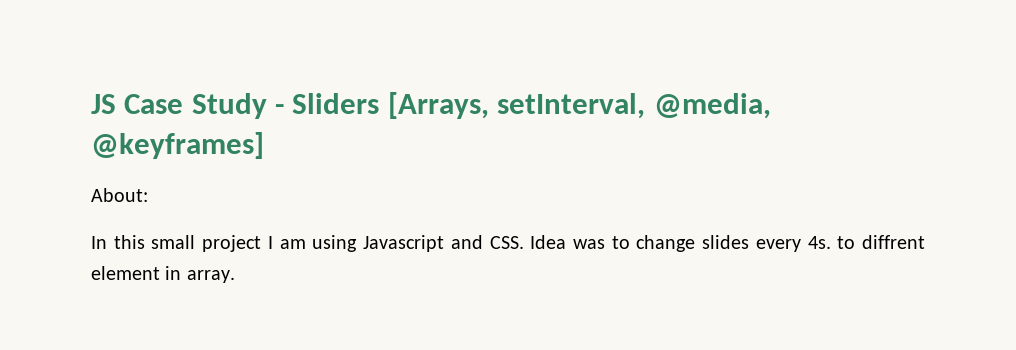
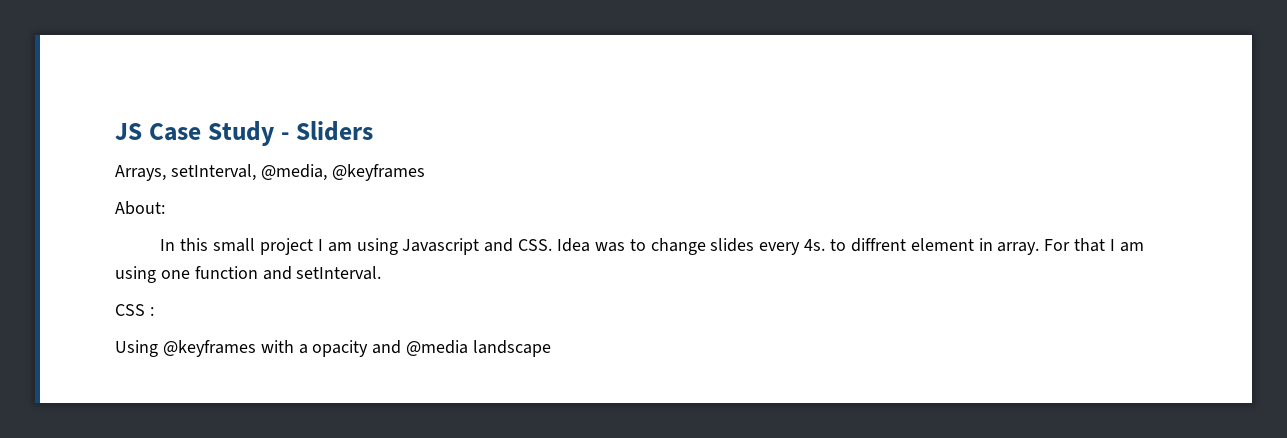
[387,92,489,119] [Arrays, -> [115,165,166,181] // Arrays,
[91,132,264,159] @keyframes] -> [331,164,425,181] @keyframes
(235, 276) none -> [1044,238,1144,252] [115,266,382,283] [115,304,154,316] [115,340,552,357] For that I am using one function and setInterval. // CSS : // Using @keyframes with a opacity and @media landscape

